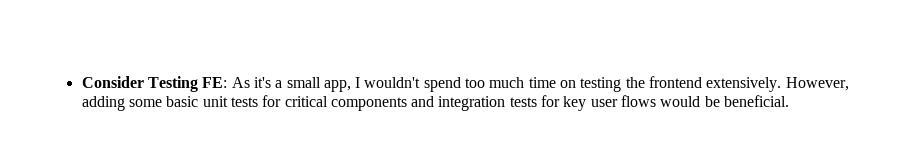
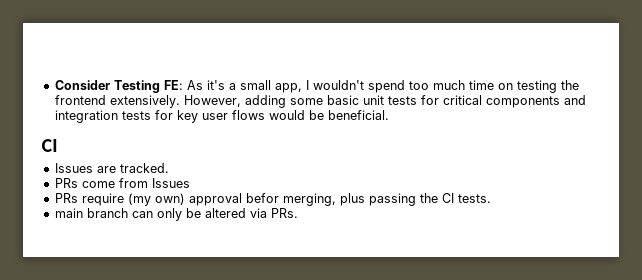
(790, 101) none -> [41,139,58,152] [54,163,169,173] [54,178,190,188] [54,193,491,206] [54,208,298,221] // CI // Issues are tracked. // PRs come from Issues // PRs require (my own) approval befor merging, plus passing the CI tests. // main branch can only be altered via PRs.

